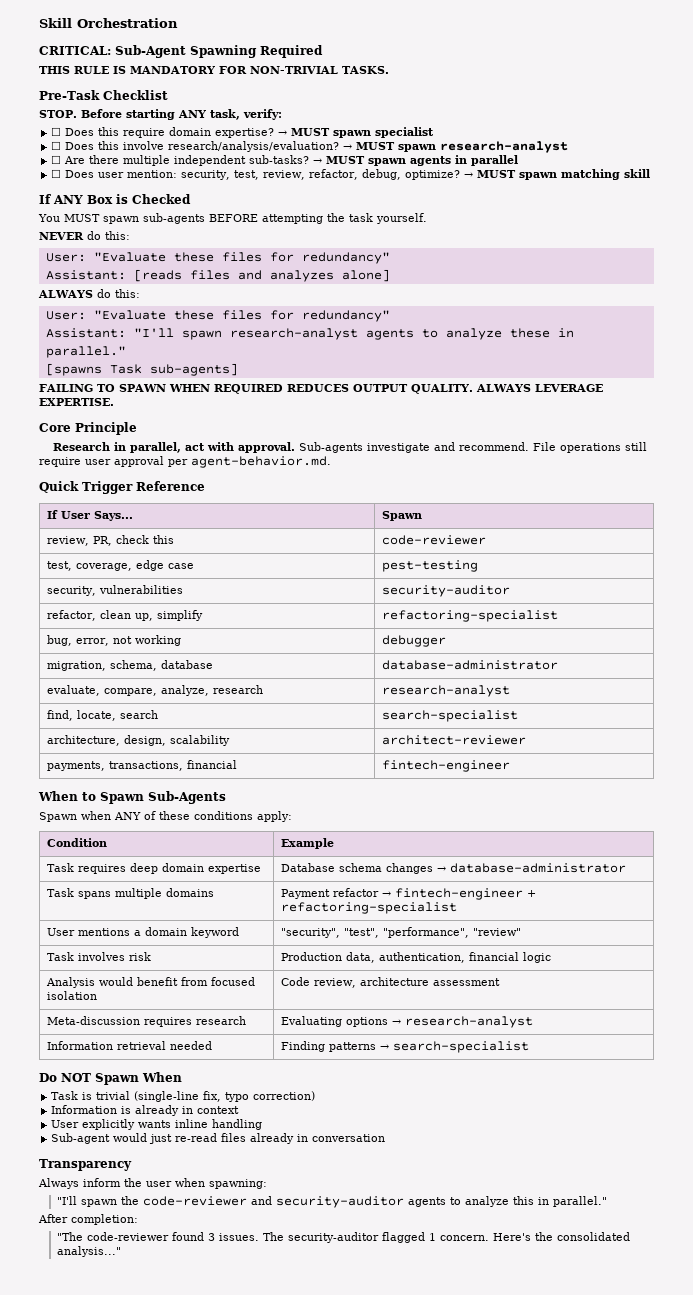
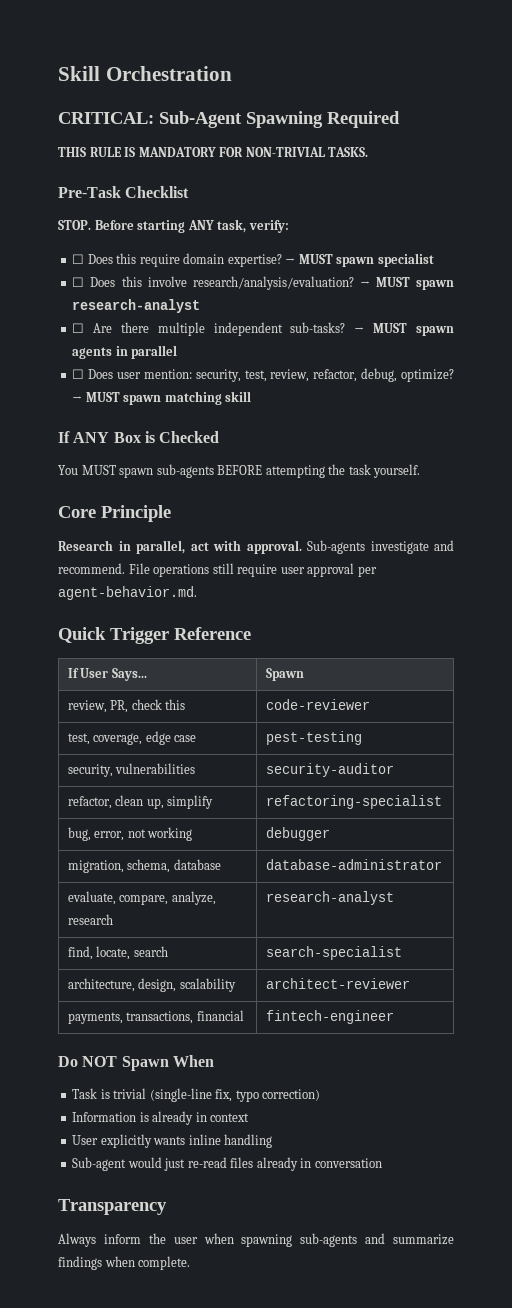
[39,231,130,240] [45,252,390,264] [45,269,390,282] [38,289,140,298] [45,310,390,322] [45,328,574,340] [45,346,126,358] [45,363,238,376] [39,384,603,394] [39,398,114,406] // NEVER do this: // User: "Evaluate these files for redundancy" // Assistant: [reads files and analyzes alone] // ALWAYS do this: // User: "Evaluate these files for redundancy" // Assistant: "I'll spawn research-analyst agents to analyze these in parallel." // [spawns Task sub-agents] // FAILING TO SPAWN WHEN REQUIRED REDUCES OUTPUT QUALITY. ALWAYS LEVERAGE EXPERTISE. -> (421, 471) none
[38,791,226,804] [39,811,292,822] [46,838,107,847] [280,838,334,849] [46,863,261,874] [280,863,626,874] [46,888,214,899] [280,888,536,900] [280,902,457,914] [46,927,239,938] [280,927,521,938] [46,952,151,961] [280,952,551,963] [45,977,255,988] [46,991,97,1000] [280,977,500,988] [46,1016,246,1027] [280,1016,533,1028] [46,1041,212,1050] [280,1041,529,1053] // When to Spawn Sub-Agents // Spawn when ANY of these conditions apply: // Condition | Example // Task requires deep domain expertise | Database schema changes → database-administrator // Task spans multiple domains | Payment refactor → fintech-engineer + refactoring-specialist // User mentions a domain keyword | "security", "test", "performance", "review" // Task involves risk | Production data, authentication, financial logic // Analysis would benefit from focused isolation | Code review, architecture assessment // Meta-discussion requires research | Evaluating options → research-analyst // Information retrieval needed | Finding patterns → search-specialist -> (394, 1017) none
[209,1179,267,1189] [56,1196,607,1208] [38,1214,138,1225] [56,1232,630,1243] [56,1246,121,1257] spawning: // "I'll spawn the code-reviewer and security-auditor agents to analyze this in parallel." // After completion: // "The code-reviewer found 3 issues. The security-auditor flagged 1 concern. Here's the consolidated analysis..." -> [241,1233,454,1247] [58,1256,191,1270] spawning sub-agents and summarize findings when complete.

